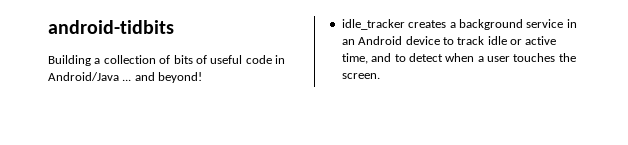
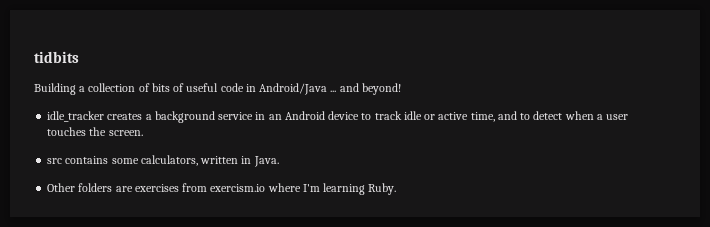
[48,20,174,34] android-tidbits -> [34,51,79,63] tidbits
(380, 76) none -> [47,155,279,167] [47,183,397,195] // src contains some calculators, written in Java. // Other folders are exercises from exercism.io where I'm learning Ruby.

